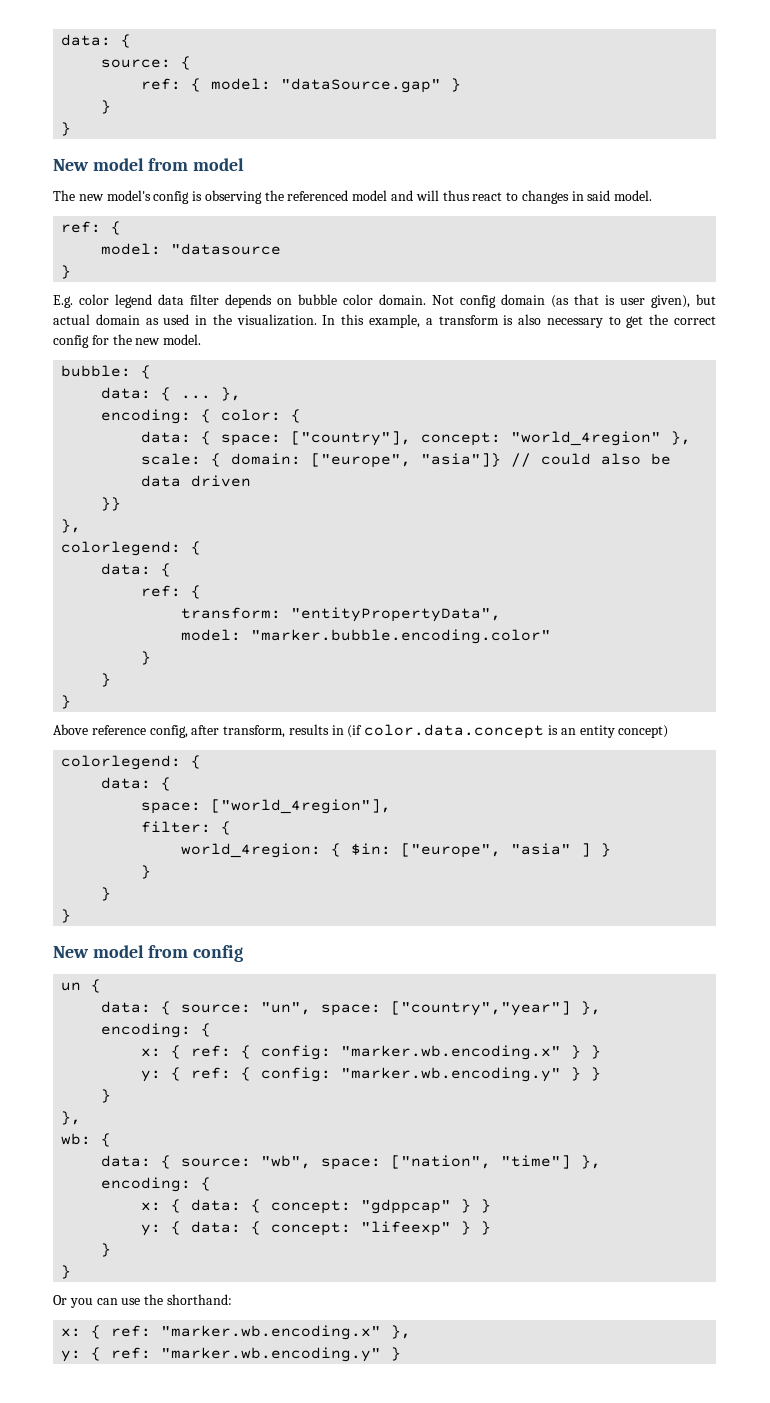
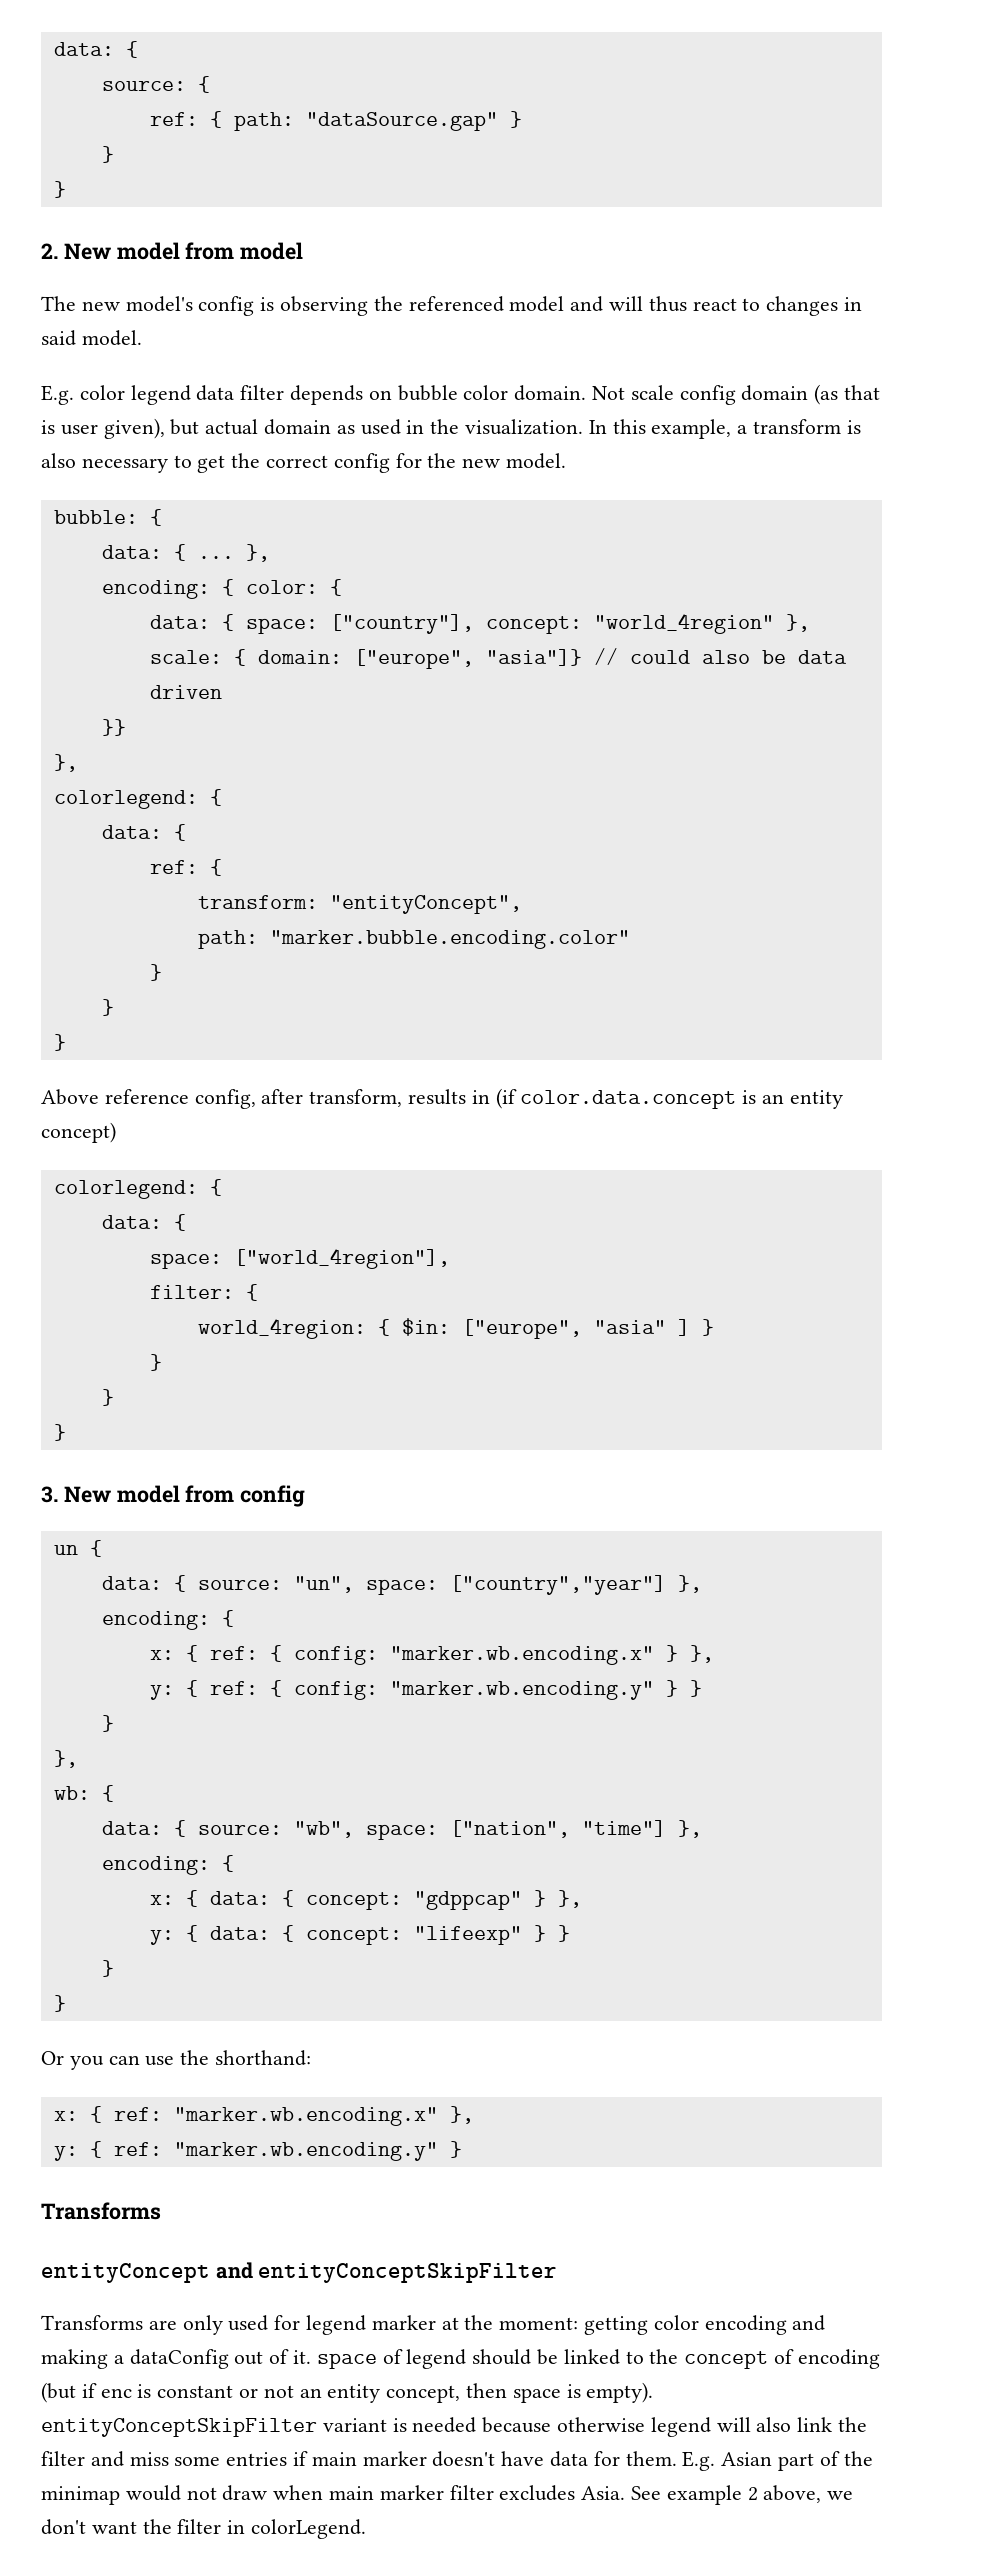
[211,78,272,90] model: -> [233,112,294,131] path:
(72, 129) none -> [41,243,58,259] 2.
[61,221,122,235] [101,243,282,255] [61,265,72,279] // ref: { // model: "datasource // } -> (142, 338) none
(454, 300) none -> [630,385,674,400] scale
[291,607,502,622] [181,629,242,641] "entityPropertyData", // model: -> [329,895,522,914] [197,930,258,949] "entityConcept", // path:
(72, 916) none -> [41,1486,58,1503] 3.
[591,1045,602,1059] } -> [689,1645,714,1663] },
[481,1199,492,1213] } -> [557,1890,582,1908] },
(402, 1354) none -> [41,2202,161,2220] [41,2262,558,2283] [41,2315,826,2335] [41,2349,880,2369] [41,2382,654,2403] [41,2417,868,2437] [41,2451,873,2471] [41,2485,854,2505] [41,2519,367,2539] // Transforms // entityConcept and entityConceptSkipFilter // Transforms are only used for legend marker at the moment: getting color encoding and making a dataConfig out of it. space of legend should be linked to the concept of encoding (but if enc is constant or not an entity concept, then space is empty). entityConceptSkipFilter variant is needed because otherwise legend will also link the filter and miss some entries if main marker doesn't have data for them. E.g. Asian part of the minimap would not draw when main marker filter excludes Asia. See example 2 above, we don't want the filter in colorLegend.

